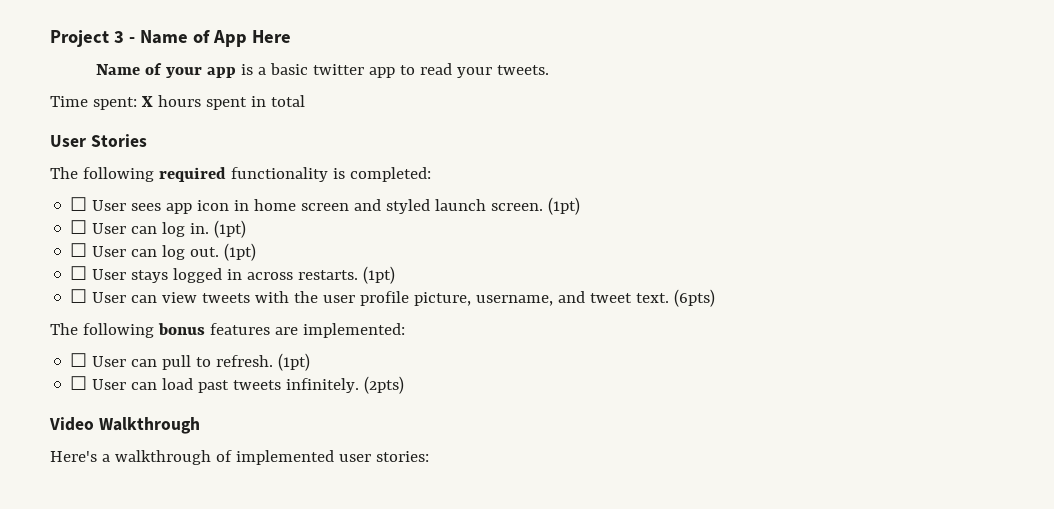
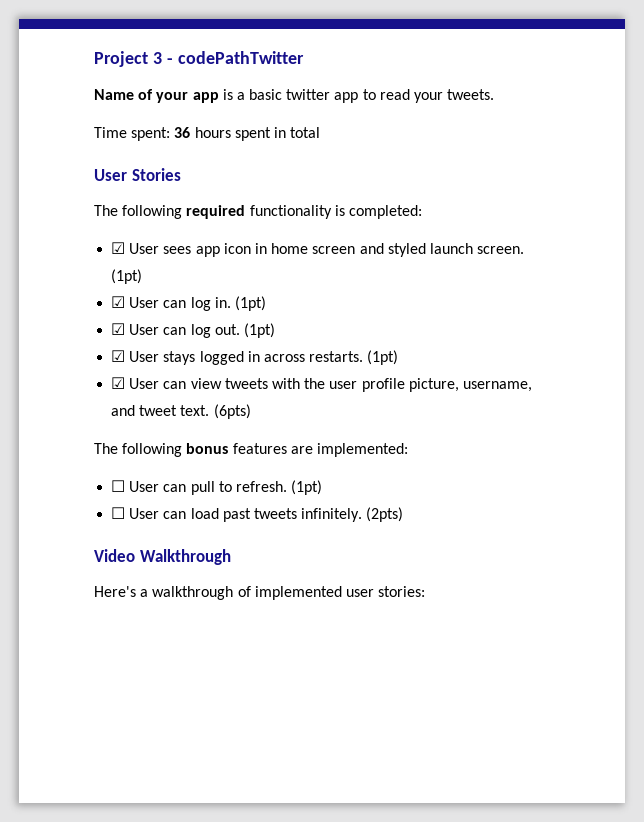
[139,30,291,47] Name of App Here -> [177,51,304,64] codePathTwitter
[140,96,153,107] X -> [174,127,191,138] 36
[70,197,88,211] ☐ -> [111,242,126,254] ☑
[70,220,88,234] ☐ -> [111,296,126,308] ☑
[70,243,88,257] ☐ -> [111,323,126,335] ☑
[70,266,88,280] ☐ -> [111,350,126,362] ☑
[70,289,88,303] ☐ -> [111,377,126,389] ☑

